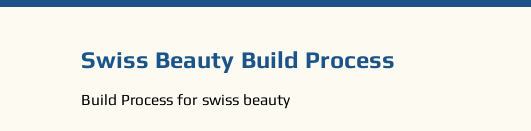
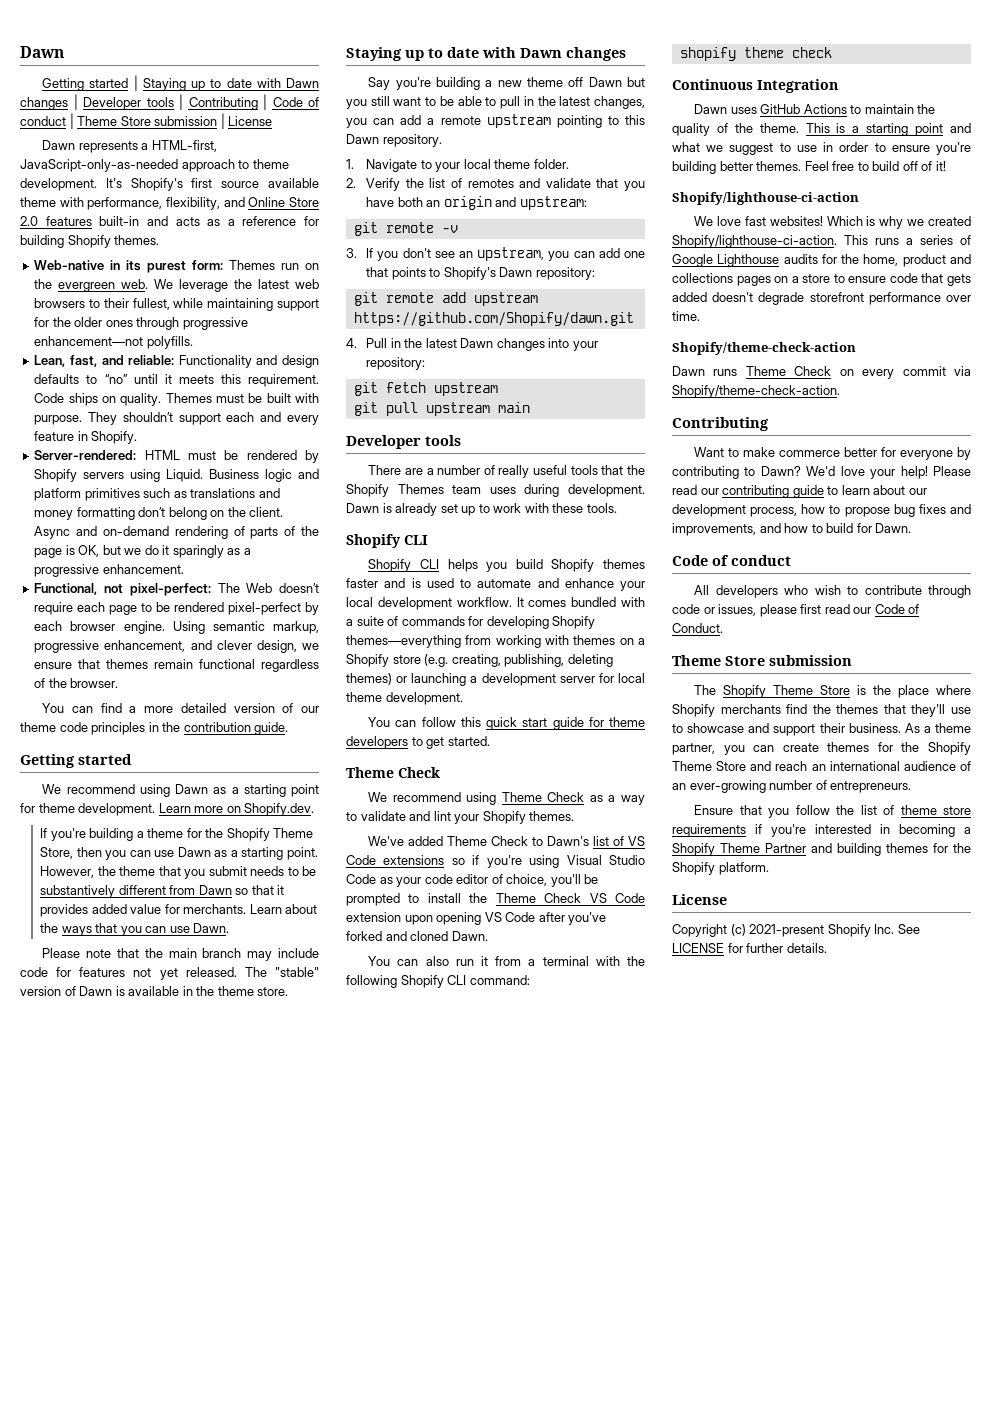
[81,51,396,73] [81,94,291,109] Swiss Beauty Build Process // Build Process for swiss beauty -> [20,46,64,58] [42,75,319,91] [20,94,319,110] [20,113,273,129] [42,140,217,153] [20,159,289,172] [20,178,319,191] [20,197,319,210] [20,216,319,226] [20,235,160,248] [34,260,319,273] [34,279,319,292] [34,298,319,311] [34,317,248,330] [34,336,193,349] [34,355,319,368] [34,374,319,387] [34,393,319,406] [34,412,319,425] [34,431,138,444] [34,450,319,463] [34,469,319,482] [34,488,280,501] [34,507,284,520] [34,526,319,539] [34,545,251,558] [34,564,184,577] [34,583,319,596] [34,602,319,615] [34,621,319,634] [34,640,319,653] [34,659,319,672] [34,678,119,688] [42,703,319,713] [20,722,289,735] [20,754,132,768] [42,784,319,797] [20,803,315,816] [40,828,314,841] [40,847,318,860] [40,866,317,879] [40,885,285,898] [40,904,318,917] [40,923,230,936] [42,948,319,961] [20,967,319,980] [20,986,289,996] [346,47,626,61] [368,77,645,90] [346,96,645,109] [346,114,645,128] [346,134,442,147] [346,159,569,172] [346,178,645,191] [366,196,587,210] [353,222,458,236] [346,247,645,261] [366,267,595,280] [353,292,538,306] [353,312,634,326] [346,338,598,351] [366,357,426,370] [353,382,498,396] [353,402,530,416] [346,435,461,449] [368,465,645,478] [346,484,645,497] [346,503,617,516] [346,534,428,548] [368,559,645,572] [346,578,645,591] [346,597,645,610] [346,616,596,629] [346,635,645,648] [346,654,613,667] [346,673,645,686] [346,692,463,705] [368,717,645,730] [346,736,490,749] [346,767,440,778] [368,792,645,805] [346,811,575,824] [368,836,645,846] [346,855,645,868] [346,874,599,887] [346,893,645,906] [346,912,607,925] [346,931,488,941] [368,956,645,966] [346,975,530,988] [679,47,832,61] [672,79,838,93] [694,104,936,114] [672,123,971,136] [672,142,971,155] [672,161,946,174] [672,192,859,205] [694,216,971,229] [672,235,971,248] [672,254,971,267] [672,273,971,286] [672,292,971,305] [672,311,700,321] [672,342,856,355] [672,366,971,379] [672,385,840,398] [672,417,769,431] [694,447,971,460] [672,466,971,479] [672,485,927,498] [672,504,971,517] [672,523,912,536] [672,555,791,566] [694,585,971,598] [672,604,920,617] [672,623,723,633] [672,655,852,666] [694,685,971,698] [672,704,971,717] [672,723,971,736] [672,742,971,755] [672,761,971,771] [672,780,912,793] [694,805,971,818] [672,824,971,837] [672,843,971,856] [672,862,769,875] [672,894,727,905] [672,924,920,937] [672,943,827,953] Dawn // Getting started | Staying up to date with Dawn changes | Developer tools | Contributing | Code of conduct | Theme Store submission | License // Dawn represents a HTML-first, JavaScript-only-as-needed approach to theme development. It's Shopify's first source available theme with performance, flexibility, and Online Store 2.0 features built-in and acts as a reference for building Shopify themes. // Web-native in its purest form: Themes run on the evergreen web. We leverage the latest web browsers to their fullest, while maintaining support for the older ones through progressive enhancement—not polyfills. // Lean, fast, and reliable: Functionality and design defaults to “no” until it meets this requirement. Code ships on quality. Themes must be built with purpose. They shouldn’t support each and every feature in Shopify. // Server-rendered: HTML must be rendered by Shopify servers using Liquid. Business logic and platform primitives such as translations and money formatting don’t belong on the client. Async and on-demand rendering of parts of the page is OK, but we do it sparingly as a progressive enhancement. // Functional, not pixel-perfect: The Web doesn’t require each page to be rendered pixel-perfect by each browser engine. Using semantic markup, progressive enhancement, and clever design, we ensure that themes remain functional regardless of the browser. // You can find a more detailed version of our theme code principles in the contribution guide. // Getting started // We recommend using Dawn as a starting point for theme development. Learn more on Shopify.dev. // If you're building a theme for the Shopify Theme Store, then you can use Dawn as a starting point. However, the theme that you submit needs to be substantively different from Dawn so that it provides added value for merchants. Learn about the ways that you can use Dawn. // Please note that the main branch may include code for features not yet released. The "stable" version of Dawn is available in the theme store. // Staying up to date with Dawn changes // Say you're building a new theme off Dawn but you still want to be able to pull in the latest changes, you can add a remote upstream pointing to this Dawn repository. // 1. Navigate to your local theme folder. // 2. Verify the list of remotes and validate that you have both an origin and upstream: // git remote -v // 3. If you don't see an upstream, you can add one that points to Shopify's Dawn repository: // git remote add upstream https://github.com/Shopify/dawn.git // 4. Pull in the latest Dawn changes into your repository: // git fetch upstream // git pull upstream main // Developer tools // There are a number of really useful tools that the Shopify Themes team uses during development. Dawn is already set up to work with these tools. // Shopify CLI // Shopify CLI helps you build Shopify themes faster and is used to automate and enhance your local development workflow. It comes bundled with a suite of commands for developing Shopify themes—everything from working with themes on a Shopify store (e.g. creating, publishing, deleting themes) or launching a development server for local theme development. // You can follow this quick start guide for theme developers to get started. // Theme Check // We recommend using Theme Check as a way to validate and lint your Shopify themes. // We've added Theme Check to Dawn's list of VS Code extensions so if you're using Visual Studio Code as your code editor of choice, you'll be prompted to install the Theme Check VS Code extension upon opening VS Code after you've forked and cloned Dawn. // You can also run it from a terminal with the following Shopify CLI command: // shopify theme check // Continuous Integration // Dawn uses GitHub Actions to maintain the quality of the theme. This is a starting point and what we suggest to use in order to ensure you're building better themes. Feel free to build off of it! // Shopify/lighthouse-ci-action // We love fast websites! Which is why we created Shopify/lighthouse-ci-action. This runs a series of Google Lighthouse audits for the home, product and collections pages on a store to ensure code that gets added doesn't degrade storefront performance over time. // Shopify/theme-check-action // Dawn runs Theme Check on every commit via Shopify/theme-check-action. // Contributing // Want to make commerce better for everyone by contributing to Dawn? We'd love your help! Please read our contributing guide to learn about our development process, how to propose bug fixes and improvements, and how to build for Dawn. // Code of conduct // All developers who wish to contribute through code or issues, please first read our Code of Conduct. // Theme Store submission // The Shopify Theme Store is the place where Shopify merchants find the themes that they'll use to showcase and support their business. As a theme partner, you can create themes for the Shopify Theme Store and reach an international audience of an ever-growing number of entrepreneurs. // Ensure that you follow the list of theme store requirements if you're interested in becoming a Shopify Theme Partner and building themes for the Shopify platform. // License // Copyright (c) 2021-present Shopify Inc. See LICENSE for further details.

